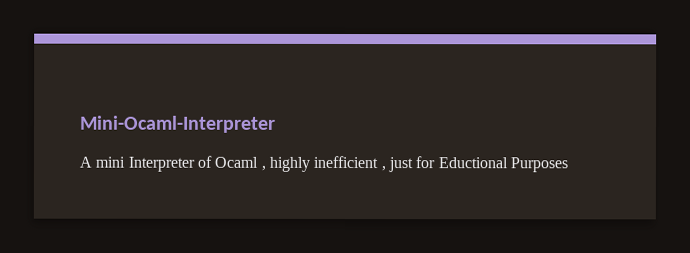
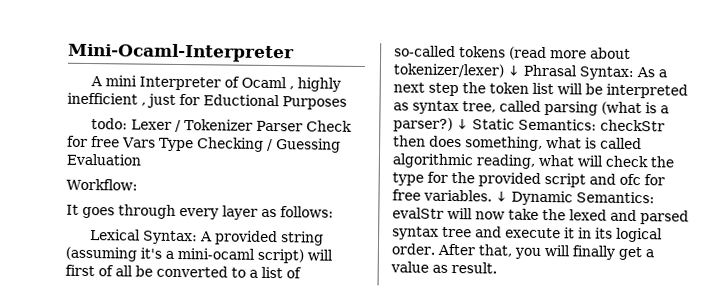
(568, 165) none -> [90,118,352,133] [67,135,341,153] [66,153,141,166] [66,178,138,191] [66,204,334,220] [89,229,324,246] [65,246,333,264] [65,264,302,279] [394,45,631,61] [393,63,667,80] [393,82,688,99] [393,100,669,116] [393,117,665,133] [393,135,642,151] [392,153,674,169] [392,171,665,188] [392,189,655,206] [392,207,689,225] [392,226,663,243] [391,243,654,261] [390,261,497,274] // todo: Lexer / Tokenizer Parser Check for free Vars Type Checking / Guessing Evaluation // Workflow: // It goes through every layer as follows: // Lexical Syntax: A provided string (assuming it's a mini-ocaml script) will first of all be converted to a list of so-called tokens (read more about tokenizer/lexer) ↓ Phrasal Syntax: As a next step the token list will be interpreted as syntax tree, called parsing (what is a parser?) ↓ Static Semantics: checkStr then does something, what is called algorithmic reading, what will check the type for the provided script and ofc for free variables. ↓ Dynamic Semantics: evalStr will now take the lexed and parsed syntax tree and execute it in its logical order. After that, you will finally get a value as result.

